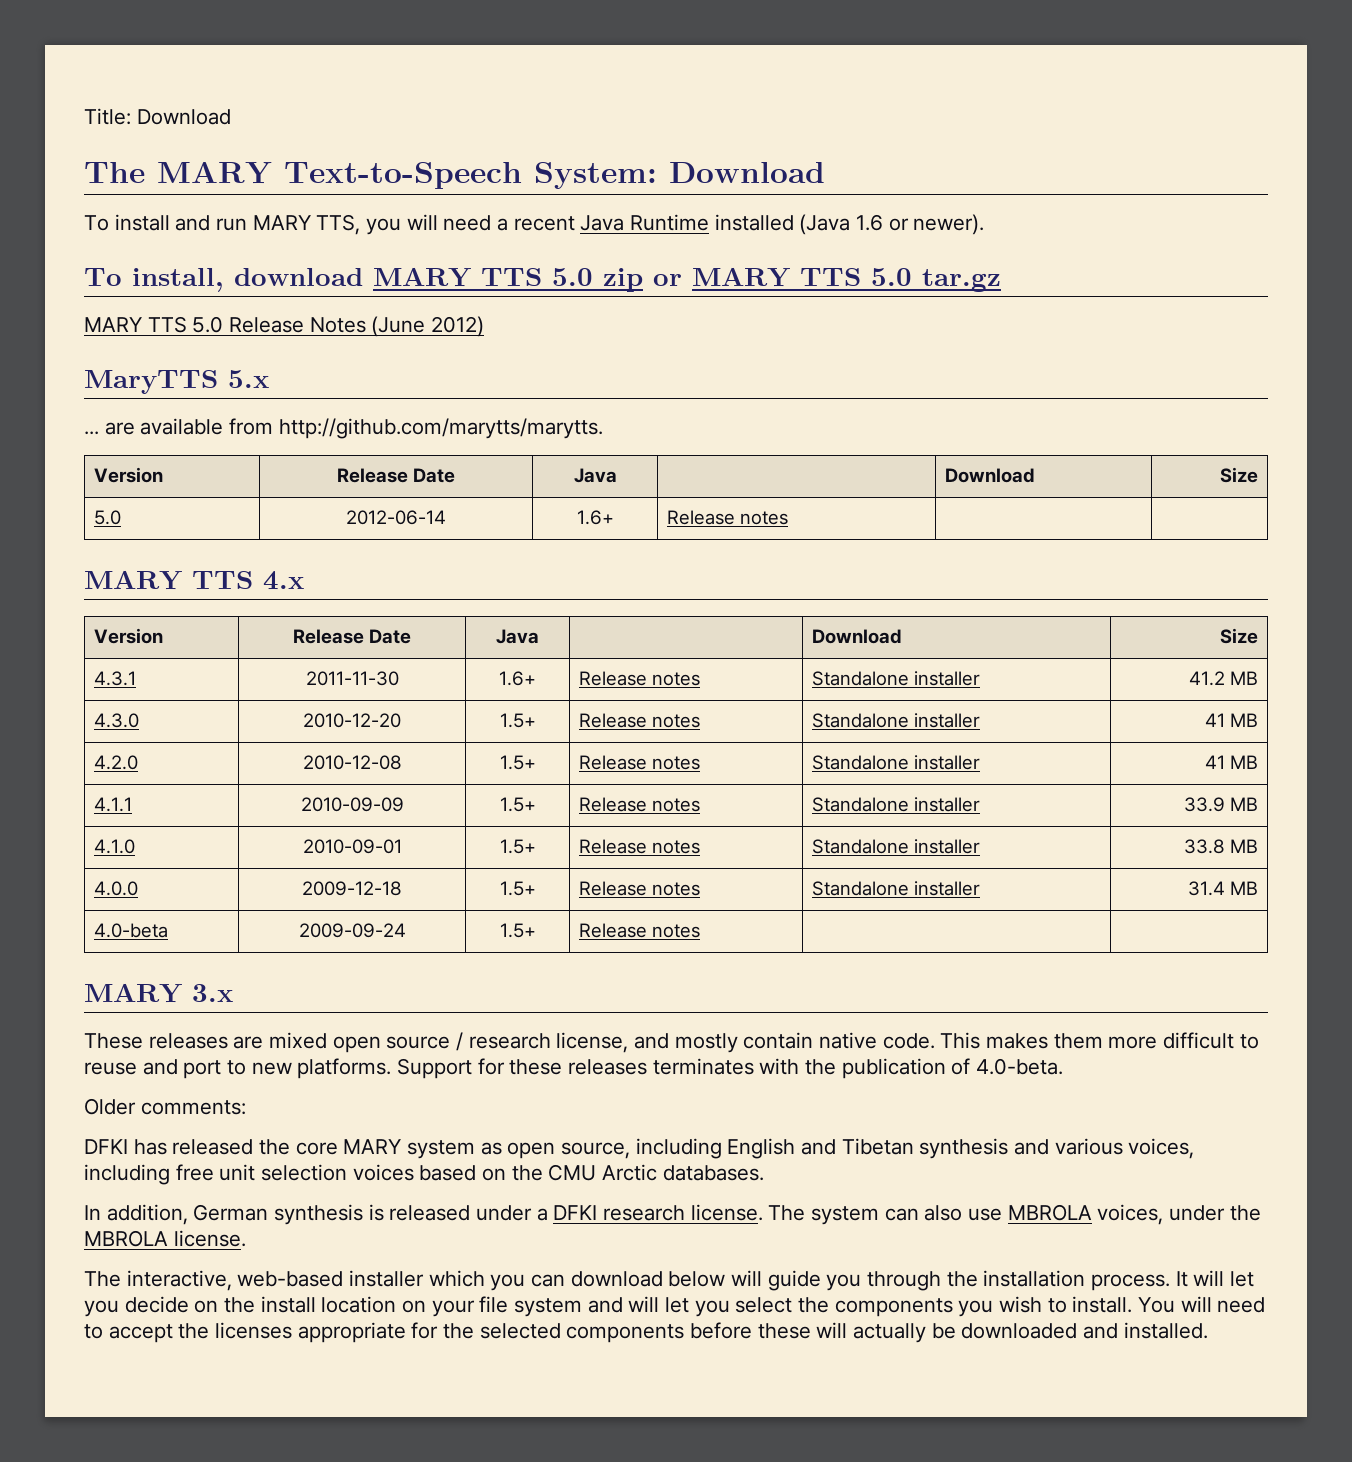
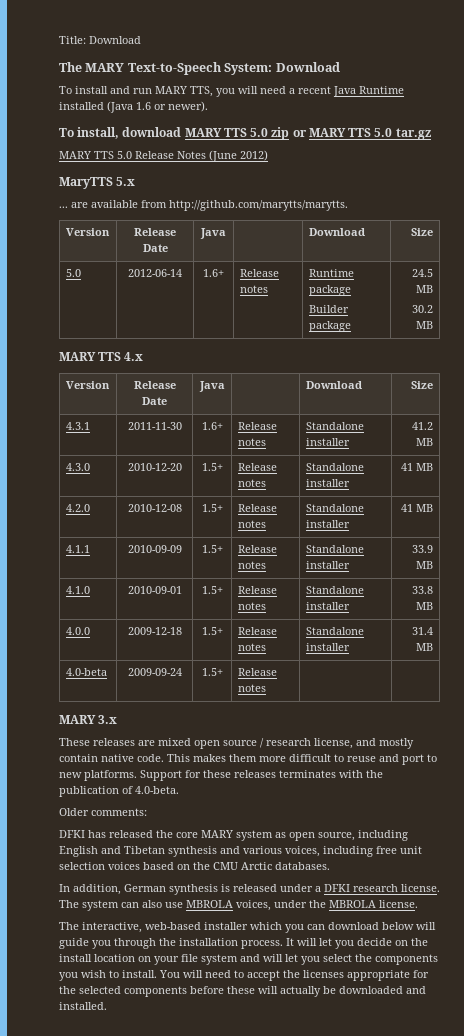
(789, 518) | -> [308,269,354,277] [308,285,351,296] [308,305,349,313] [308,321,351,332] [412,269,434,277] [416,285,434,293] [412,305,434,313] [416,321,434,329] Runtime package // Builder package | 24.5 MB // 30.2 MB

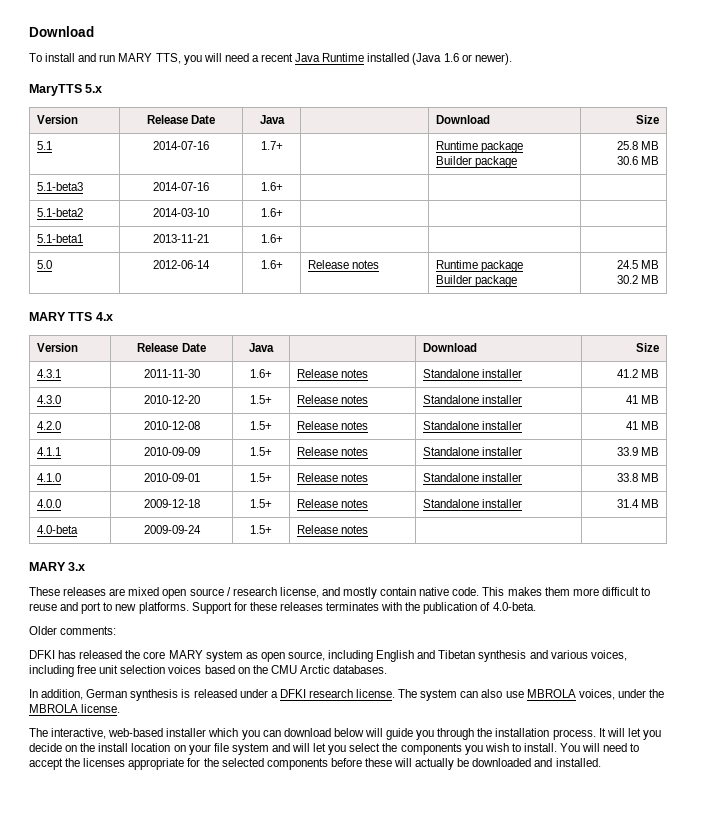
[59,36,141,44] [59,62,273,75] Title: Download // The MARY Text-to-Speech System: -> (29, 31) none
[59,127,431,140] [59,150,268,162] [59,177,136,189] [59,200,348,211] [65,228,110,236] [134,228,176,236] [142,244,168,252] [200,228,226,239] [308,228,365,236] [411,228,434,236] To install, download MARY TTS 5.0 zip or MARY TTS 5.0 tar.gz // MARY TTS 5.0 Release Notes (June 2012) // MaryTTS 5.x // ... are available from http://github.com/marytts/marytts. // Version | Release Date | Java | | Download | Size -> [29,84,103,96] [36,115,78,124] [146,115,216,124] [259,115,285,124] [435,115,490,124] [636,115,660,124] [36,141,52,150] [153,141,209,150] [260,141,283,150] [435,141,523,153] [435,156,517,168] [617,141,660,150] [617,156,660,165] [36,182,83,191] [153,182,209,191] [260,182,283,191] [36,208,83,217] [153,208,209,217] [260,208,283,217] [36,234,83,243] [153,234,209,243] [260,234,283,243] MaryTTS 5.x // Version | Release Date | Java | | Download | Size // 5.1 | 2014-07-16 | 1.7+ | | Runtime package // Builder package | 25.8 MB // 30.6 MB // 5.1-beta3 | 2014-07-16 | 1.6+ | | | // 5.1-beta2 | 2014-03-10 | 1.6+ | | | // 5.1-beta1 | 2013-11-21 | 1.6+ | | |

